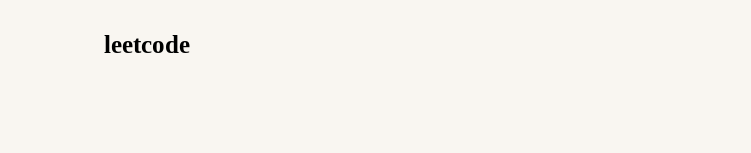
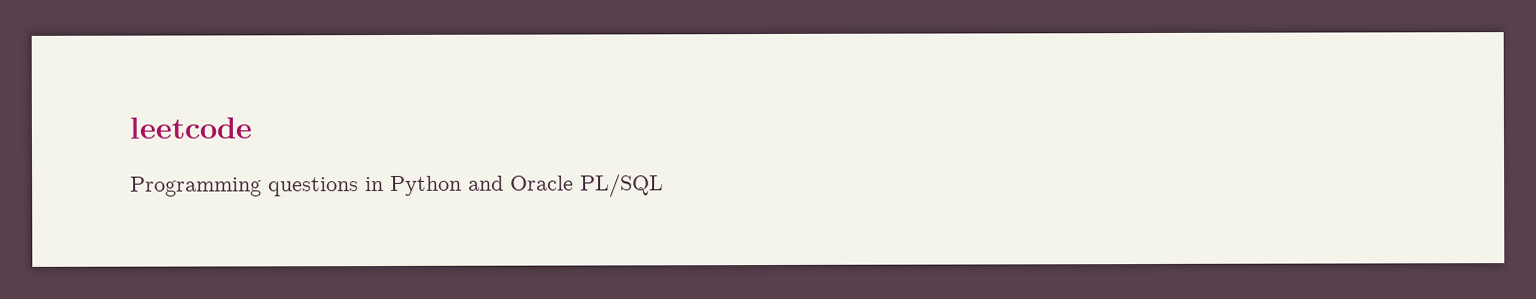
(190, 44) none -> [130,173,664,198] // Programming questions in Python and Oracle PL/SQL

